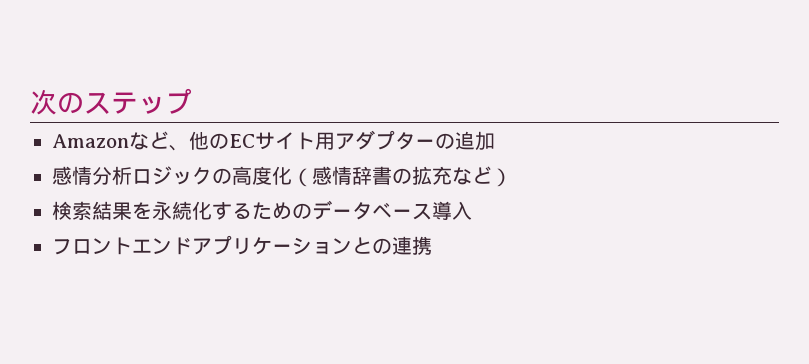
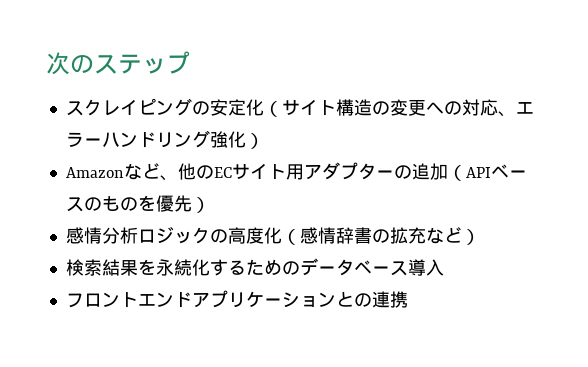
(192, 101) none -> [65,98,534,117] [65,130,264,149] // スクレイピングの安定化（サイト構造の変更への対応、エラーハンドリング強化）
(495, 141) none -> [447,164,527,181] [65,195,210,213] （APIベースのものを優先）

